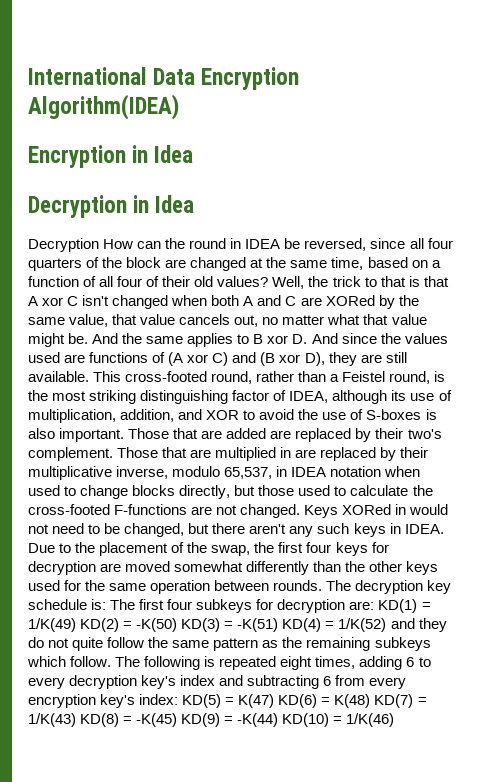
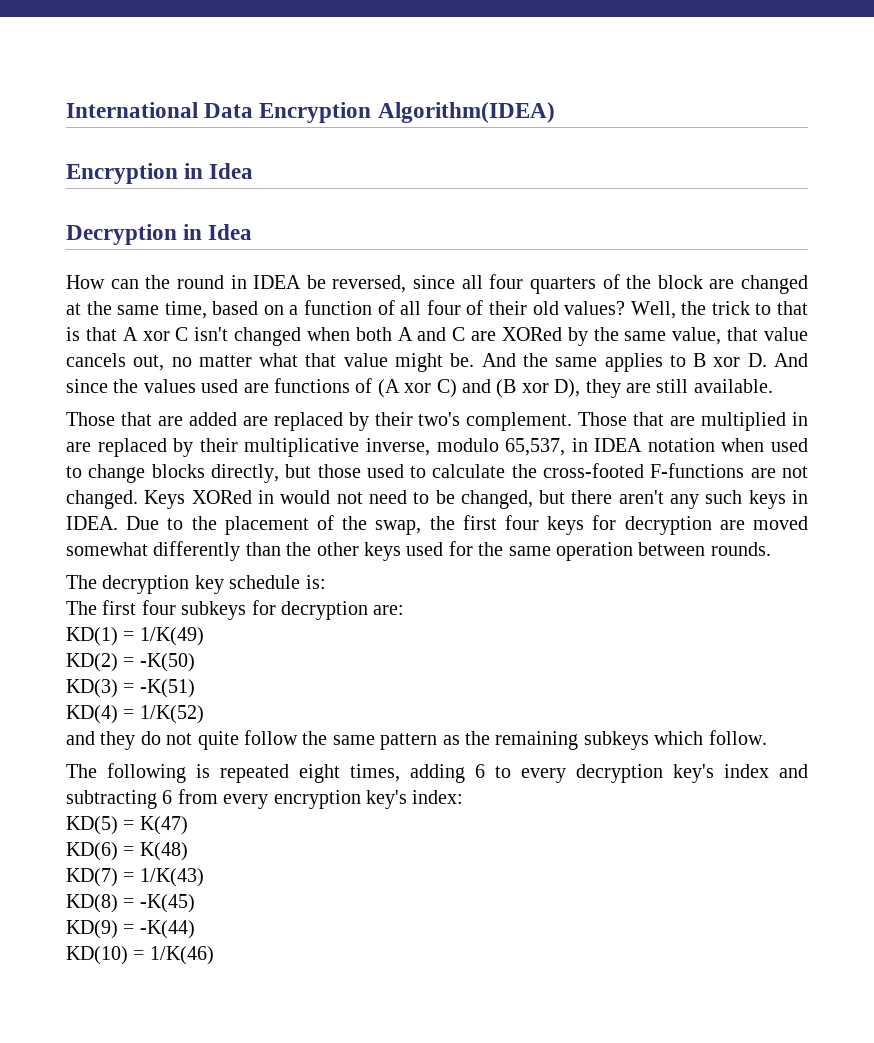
[28,238,99,252] Decryption -> (253, 232) none
[93,371,446,384] [28,390,452,404] [28,409,437,423] [28,428,125,442] This cross-footed round, rather than a Feistel round, is the most striking distinguishing factor of IDEA, although its use of multiplication, addition, and XOR to avoid the use of S-boxes is also important. -> (773, 386) //
(323, 585) none -> (771, 549) //
(107, 604) none -> (326, 582) //
(375, 605) none -> (405, 610) //
(76, 625) none -> (204, 636) //
(178, 625) none -> (195, 662) //
(279, 625) none -> (195, 688) //
(387, 625) none -> (204, 714) //
(112, 661) none -> (767, 737) //
(179, 699) none -> (464, 797) //
(275, 701) none -> (188, 825) //
(371, 701) none -> (188, 851) //
(76, 720) none -> (204, 877) //
(178, 720) none -> (195, 903) //
(279, 720) none -> (195, 929) //

